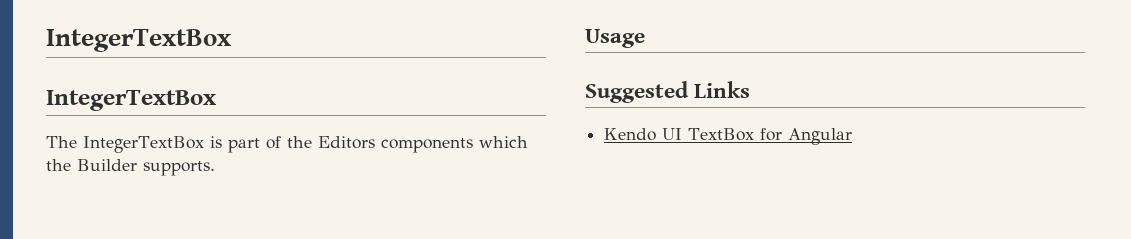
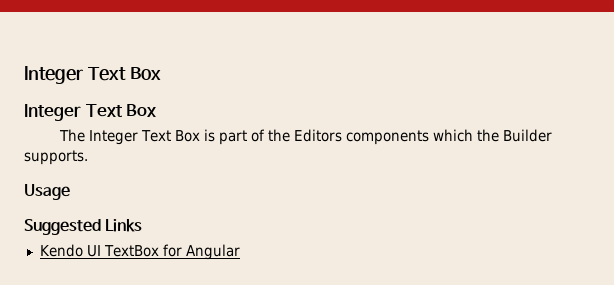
[46,29,232,52] [46,90,217,111] [46,136,204,153] IntegerTextBox // IntegerTextBox // The IntegerTextBox -> [24,66,161,84] [24,104,157,121] [59,129,201,145] Integer Text Box // Integer Text Box // The Integer Text Box

